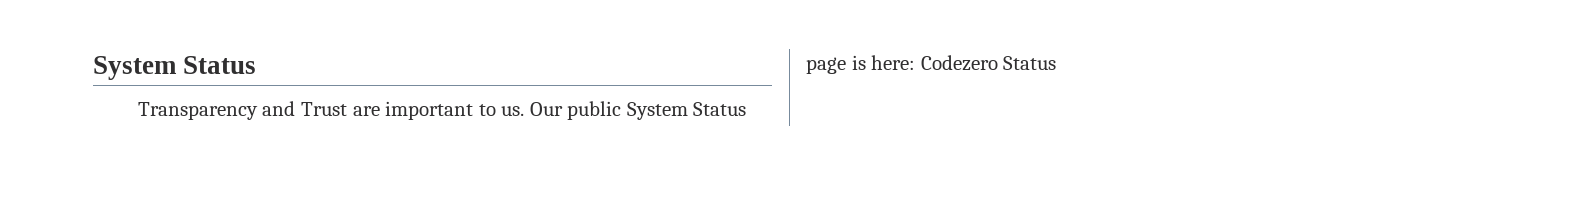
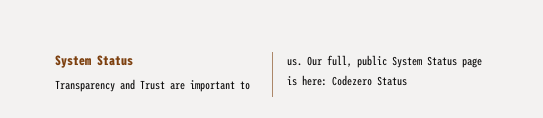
(563, 109) none -> [327,55,352,67] full,

